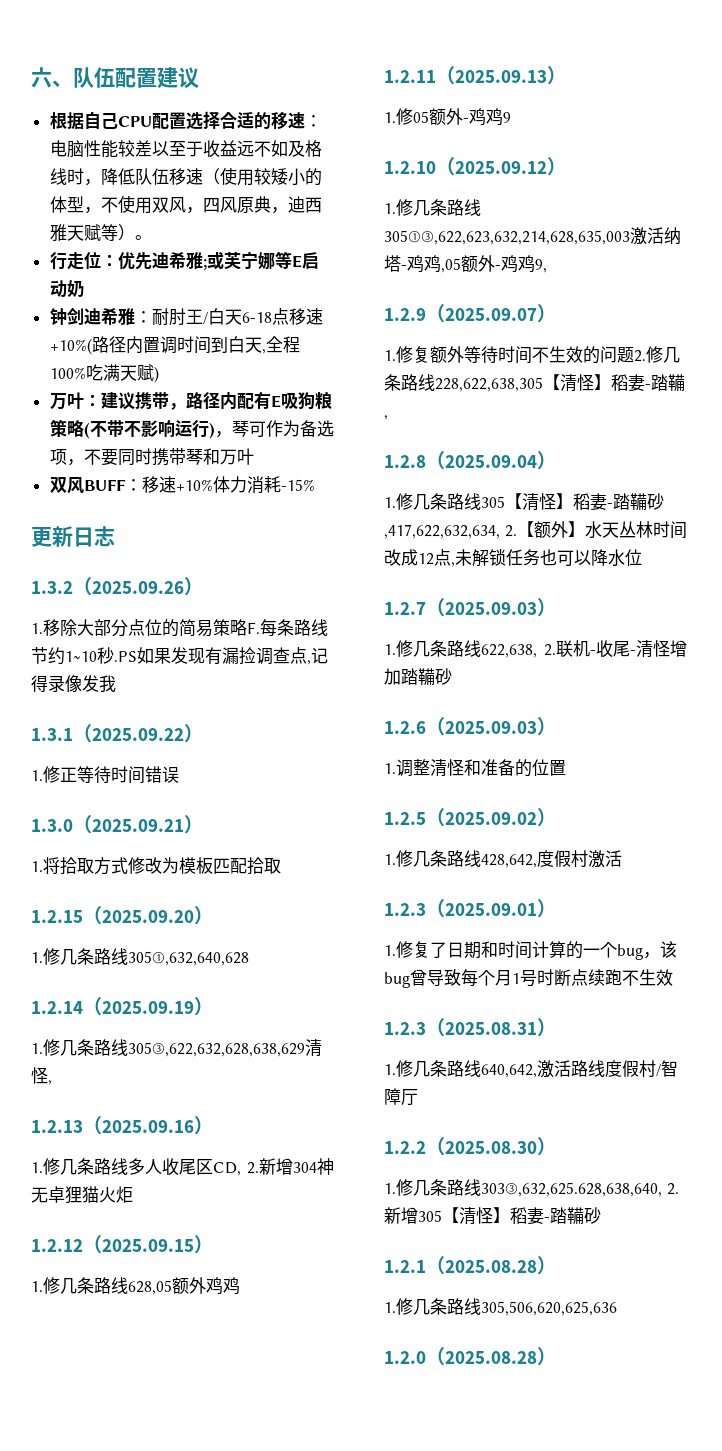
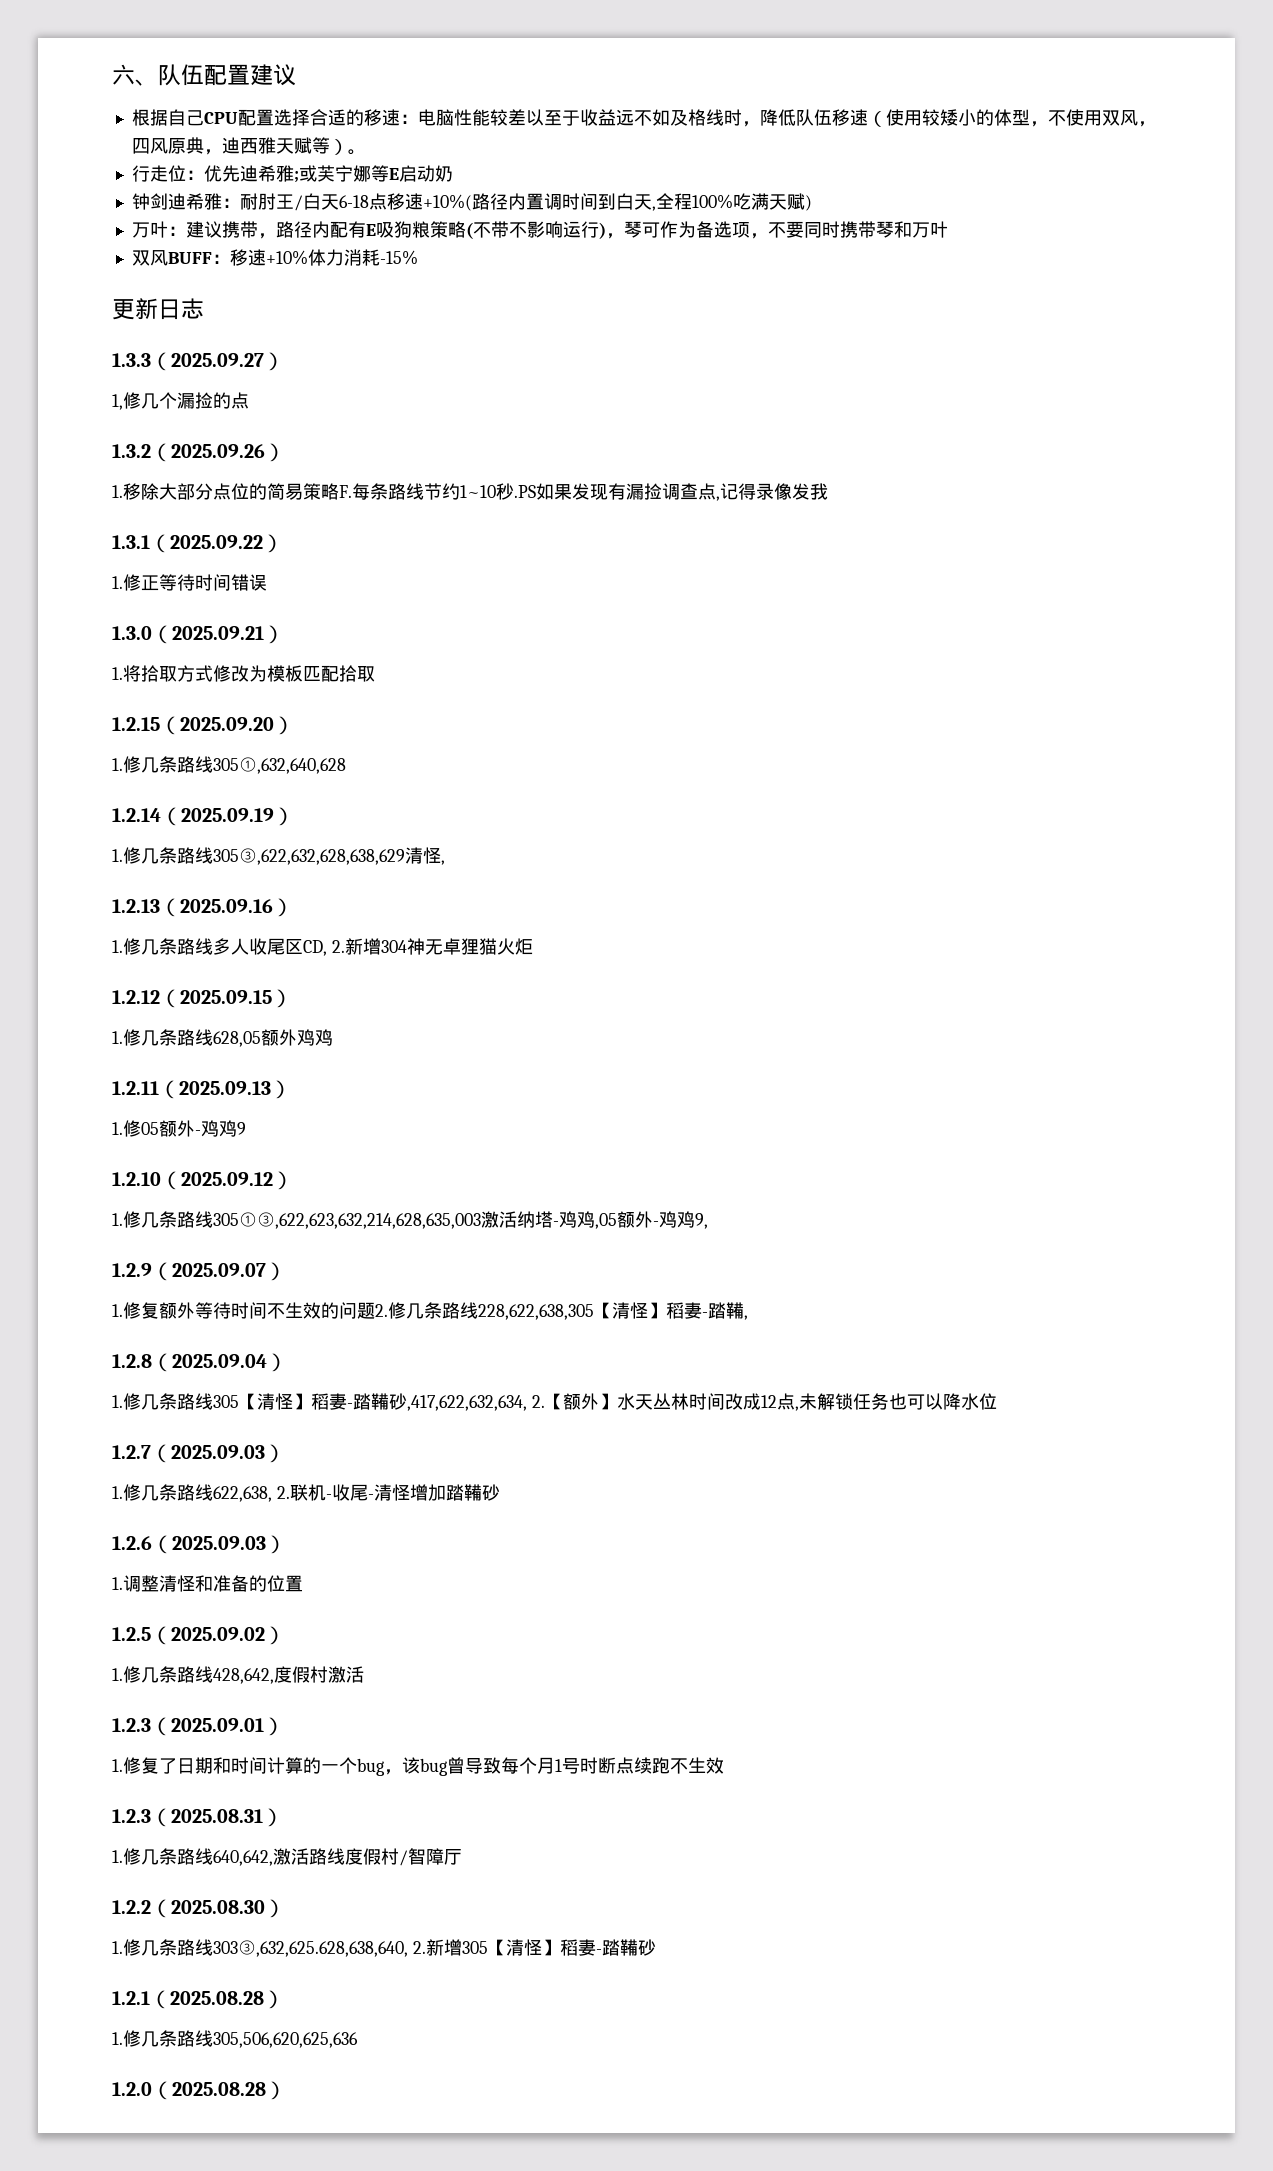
(115, 536) none -> [112,352,284,371] [112,392,249,410] // 1.3.3（2025.09.27） // 1,修几个漏捡的点

